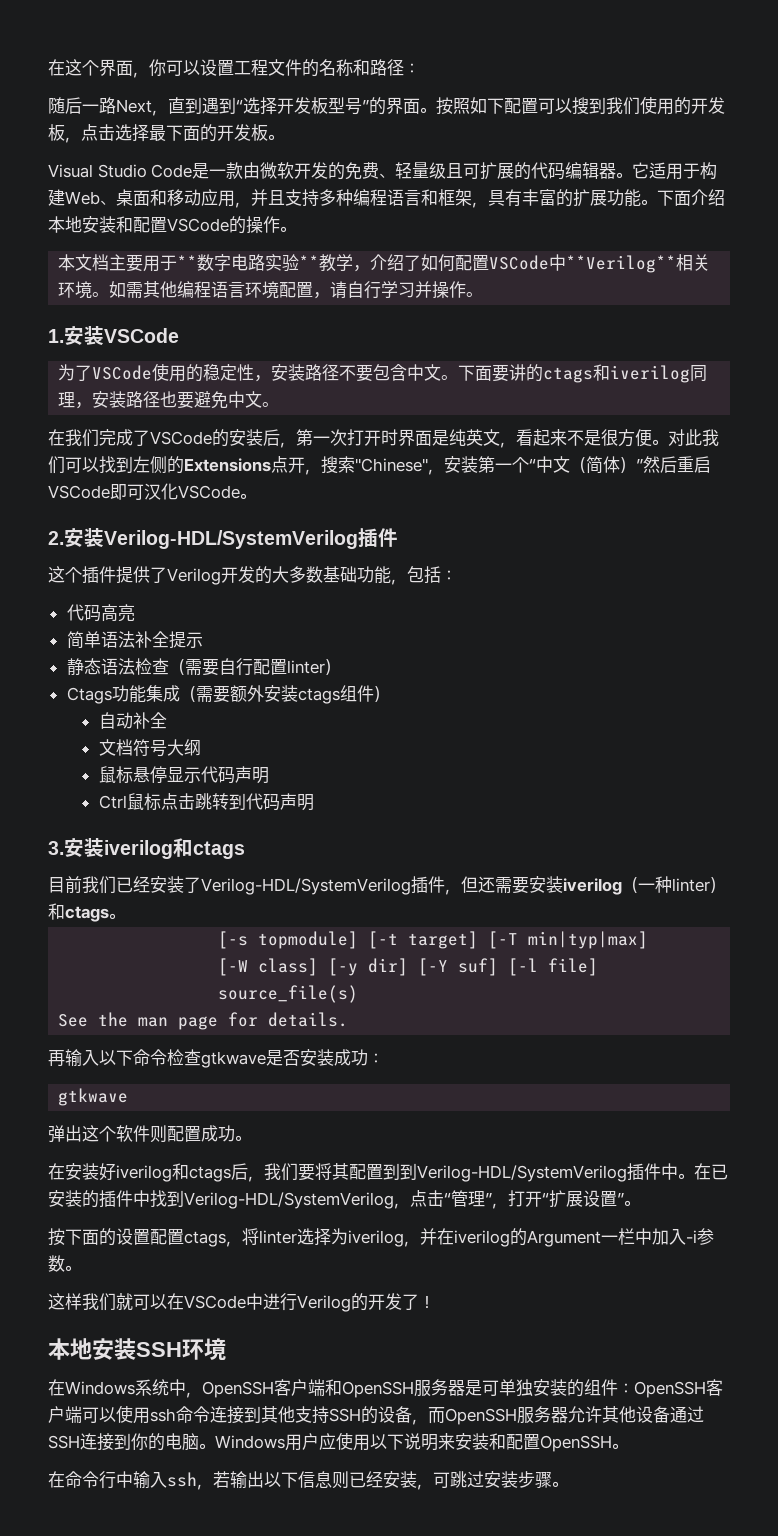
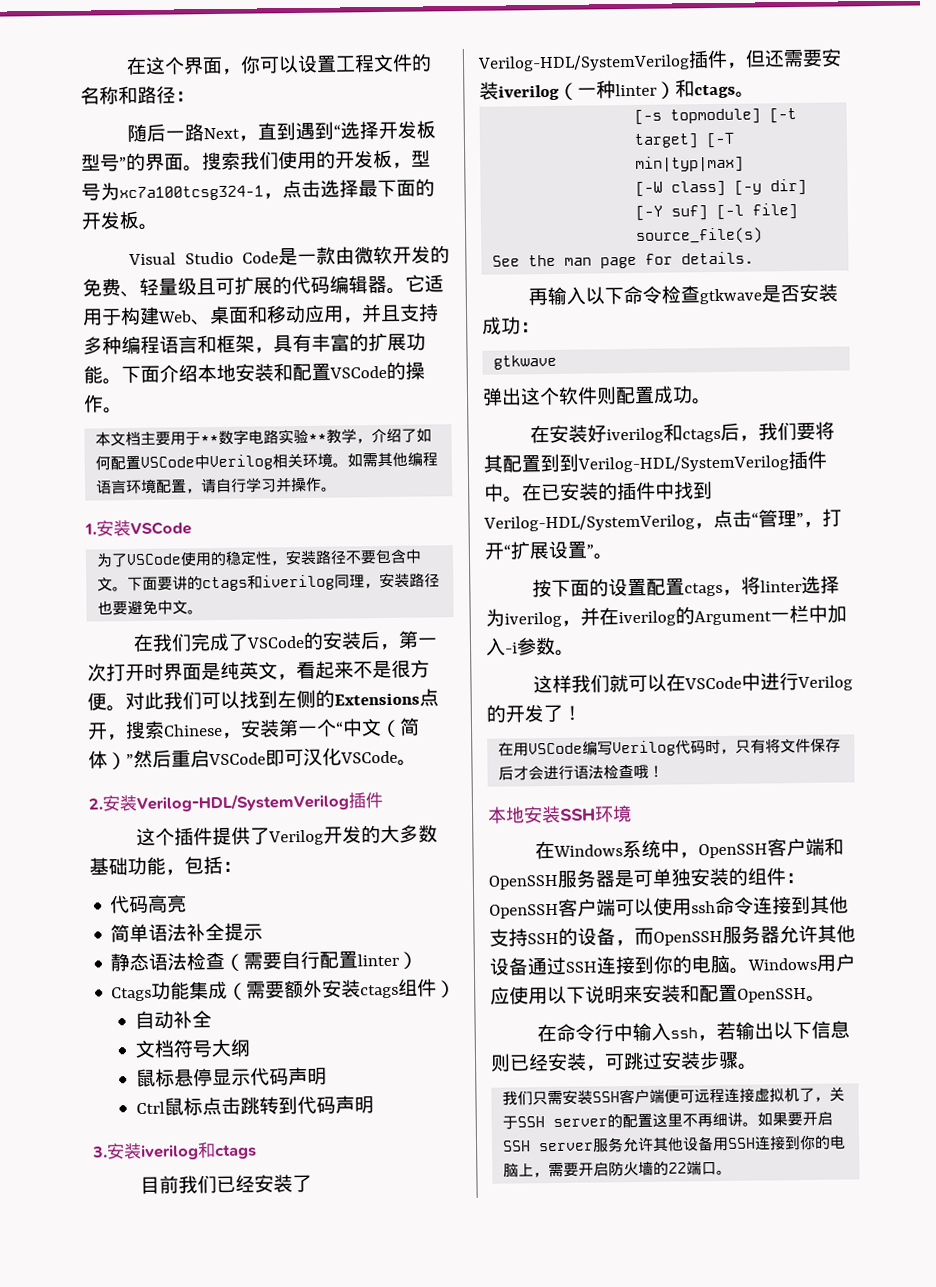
[436,97,606,115] 按照如下配置可以搜到 -> [202,151,241,171] 搜索
(81, 140) none -> [411,149,431,168] [81,182,283,202] 型号为xc7a100tcsg324-1，
[566,255,677,273] **Verilog** -> [209,454,274,471] Verilog
[355,458,428,472] "Chinese" -> [163,723,223,737] Chinese
(435, 1302) none -> [498,737,842,757] [498,763,665,781] // 在用VSCode编写Verilog代码时，只有将文件保存后才会进行语法检查哦！
(568, 1484) none -> [502,1086,846,1106] [502,1110,834,1130] [502,1134,847,1153] [503,1160,733,1178] // 我们只需安装SSH客户端便可远程连接虚拟机了，关于SSH server的配置这里不再细讲。如果要开启SSH server服务允许其他设备用SSH连接到你的电脑上，需要开启防火墙的22端口。

